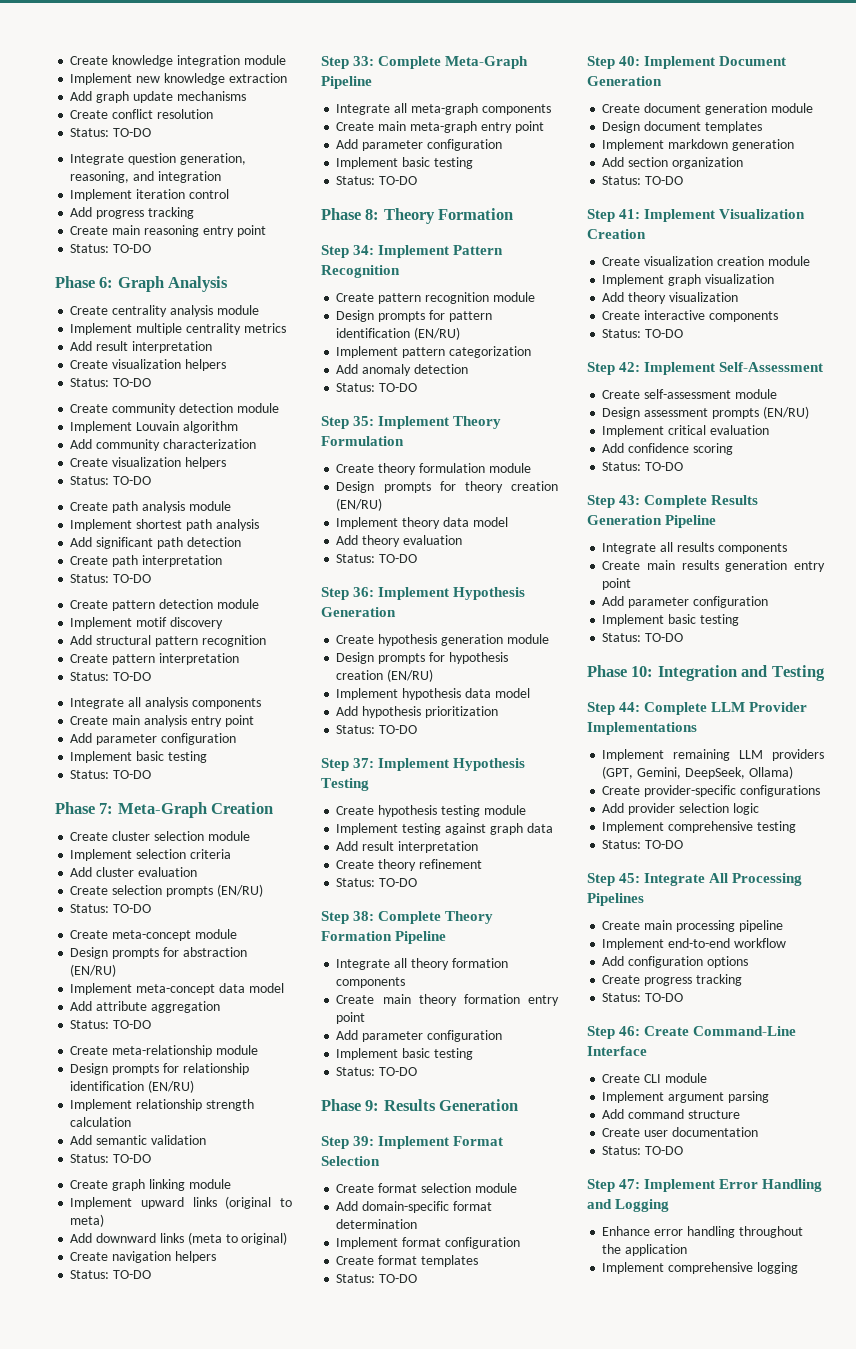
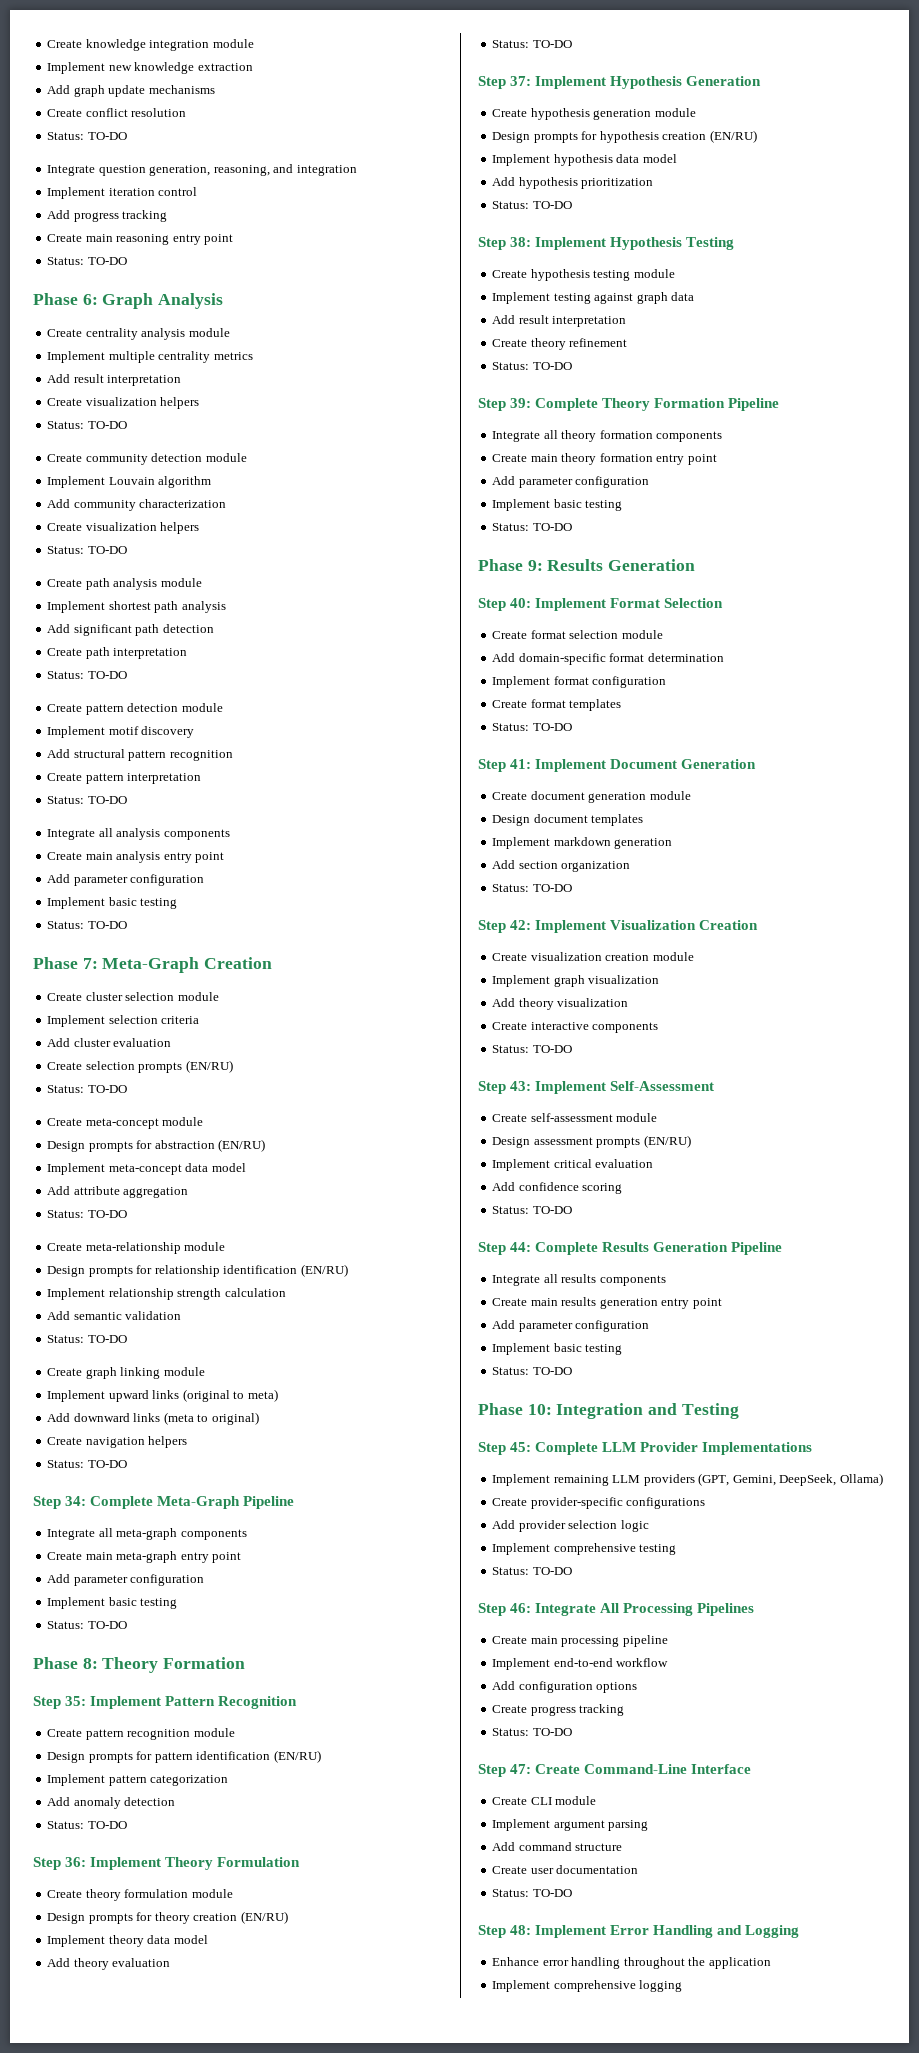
[353,56,375,66] 33: -> [65,1496,87,1506] 34:
[353,245,375,255] 34: -> [65,1696,87,1706] 35:
[353,416,375,426] 35: -> [65,1857,87,1867] 36:
[353,587,375,597] 36: -> [510,76,532,86] 37:
[353,758,375,768] 37: -> [510,237,532,247] 38:
[353,911,375,921] 38: -> [510,398,532,408] 39:
[353,1136,375,1146] 39: -> [510,598,532,608] 40:
[619,56,641,66] 40: -> [510,759,532,769] 41:
[619,209,641,219] 41: -> [510,920,532,930] 42:
[619,362,641,372] 42: -> [510,1081,532,1091] 43:
[619,495,641,505] 43: -> [510,1242,532,1252] 44:
[619,702,641,712] 44: -> [510,1442,532,1452] 45:
[619,873,641,883] 45: -> [510,1603,532,1613] 46:
[619,1026,641,1036] 46: -> [510,1764,532,1774] 47:
[619,1179,641,1189] 47: -> [510,1925,532,1935] 48:

